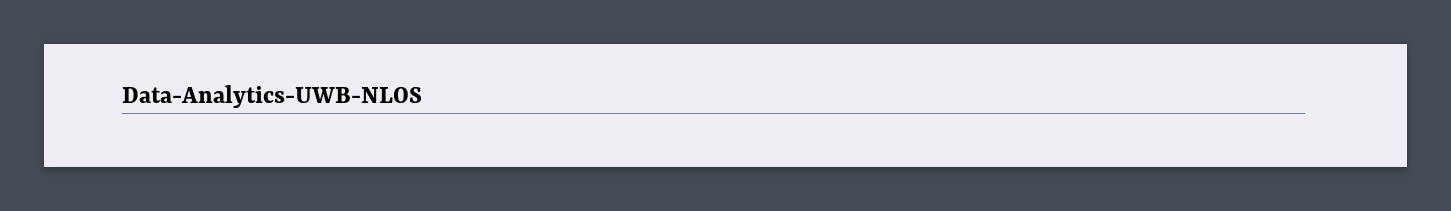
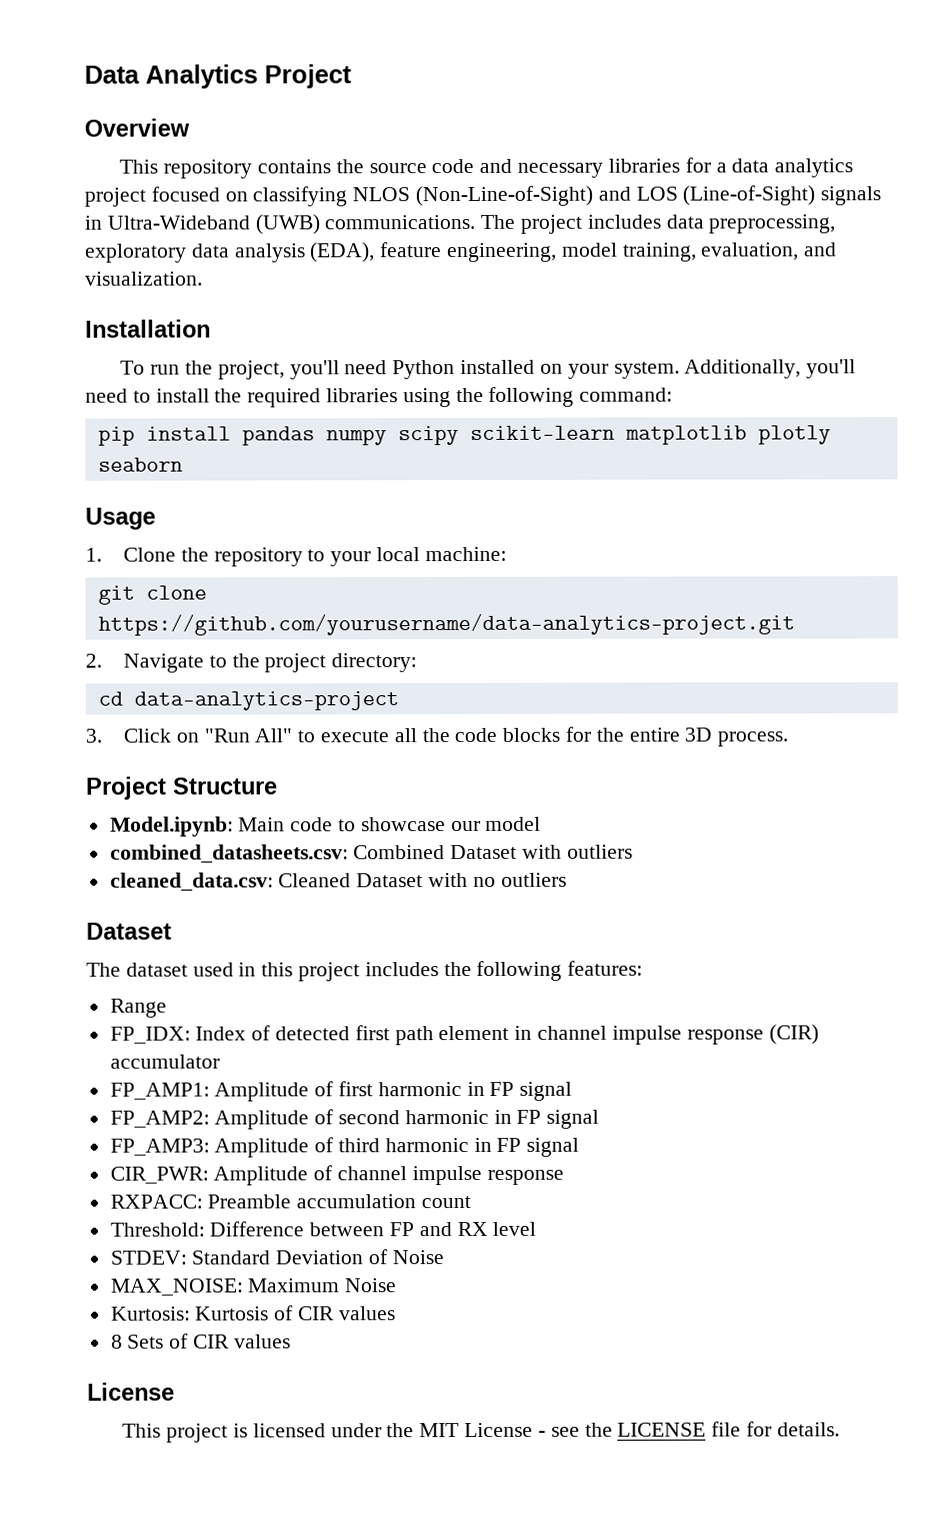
[122,85,422,108] Data-Analytics-UWB-NLOS -> [84,64,352,89] [84,118,190,137] [119,157,854,179] [84,185,882,207] [84,214,836,235] [85,242,838,263] [85,271,203,286] [85,319,211,338] [120,359,857,380] [85,386,674,408] [97,425,831,446] [97,457,183,472] [85,507,156,530] [85,546,507,567] [97,585,207,605] [97,613,795,636] [85,653,418,673] [97,691,399,711] [85,726,789,747] [86,776,278,800] [109,816,542,837] [109,844,633,864] [109,872,567,892] [86,922,172,940] [86,960,644,982] [109,998,167,1018] [109,1024,819,1046] [109,1054,220,1069] [109,1081,573,1102] [109,1109,600,1130] [109,1137,580,1158] [109,1165,564,1186] [109,1194,472,1209] [109,1221,537,1237] [109,1249,444,1265] [109,1278,398,1296] [110,1305,396,1321] [110,1333,291,1349] [87,1382,175,1401] [122,1421,840,1443] Data Analytics Project // Overview // This repository contains the source code and necessary libraries for a data analytics project focused on classifying NLOS (Non-Line-of-Sight) and LOS (Line-of-Sight) signals in Ultra-Wideband (UWB) communications. The project includes data preprocessing, exploratory data analysis (EDA), feature engineering, model training, evaluation, and visualization. // Installation // To run the project, you'll need Python installed on your system. Additionally, you'll need to install the required libraries using the following command: // pip install pandas numpy scipy scikit-learn matplotlib plotly seaborn // Usage // 1. Clone the repository to your local machine: // git clone https://github.com/yourusername/data-analytics-project.git // 2. Navigate to the project directory: // cd data-analytics-project // 3. Click on "Run All" to execute all the code blocks for the entire 3D process. // Project Structure // Model.ipynb: Main code to showcase our model // combined_datasheets.csv: Combined Dataset with outliers // cleaned_data.csv: Cleaned Dataset with no outliers // Dataset // The dataset used in this project includes the following features: // Range // FP_IDX: Index of detected first path element in channel impulse response (CIR) accumulator // FP_AMP1: Amplitude of first harmonic in FP signal // FP_AMP2: Amplitude of second harmonic in FP signal // FP_AMP3: Amplitude of third harmonic in FP signal // CIR_PWR: Amplitude of channel impulse response // RXPACC: Preamble accumulation count // Threshold: Difference between FP and RX level // STDEV: Standard Deviation of Noise // MAX_NOISE: Maximum Noise // Kurtosis: Kurtosis of CIR values // 8 Sets of CIR values // License // This project is licensed under the MIT License - see the LICENSE file for details.

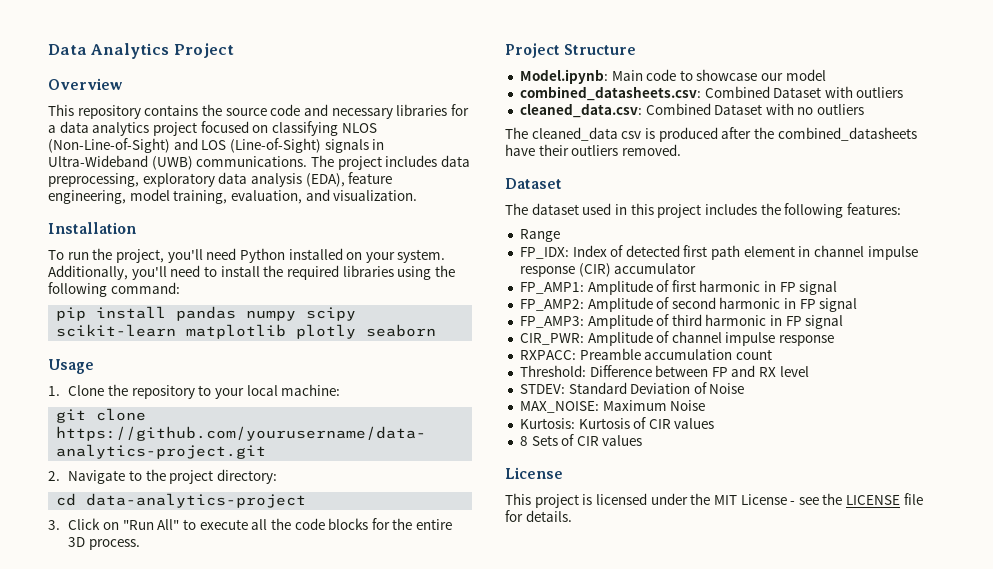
[278,873,352,888] Cleaned -> [645,103,711,115] Combined
(567, 879) none -> [505,127,917,142] [505,144,681,156] // The cleaned_data csv is produced after the combined_datasheets have their outliers removed.

